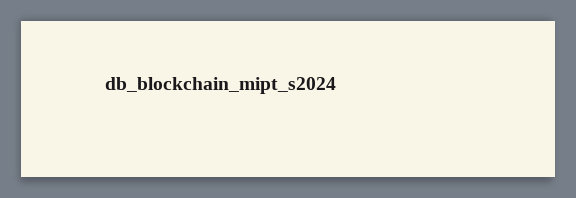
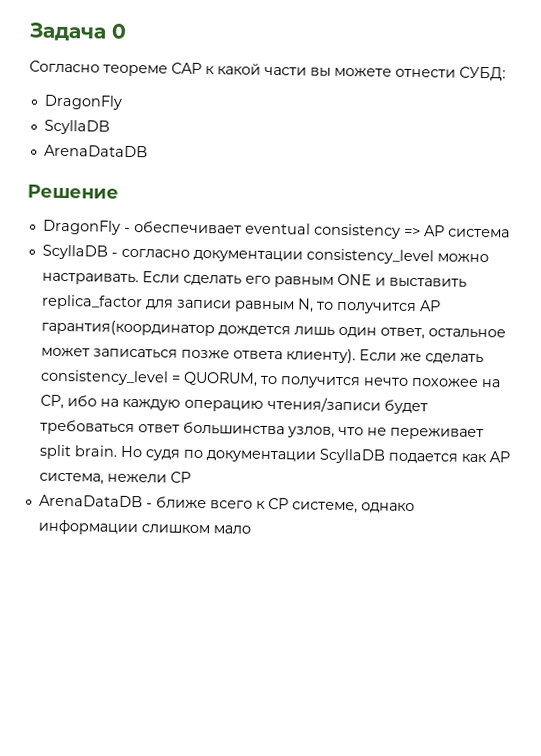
[105,77,336,94] db_blockchain_mipt_s2024 -> [29,22,127,42] [29,60,506,82] [43,94,123,110] [43,119,110,135] [43,144,148,158] [27,184,119,199] [42,219,510,239] [41,244,489,265] [41,271,467,288] [40,294,441,315] [40,319,506,340] [40,347,484,365] [39,369,501,389] [39,394,428,415] [39,419,484,441] [38,444,510,464] [38,471,191,485] [38,494,415,514] [37,519,251,536] Задача 0 // Согласно теореме CAP к какой части вы можете отнести СУБД: // DragonFly // ScyllaDB // ArenaDataDB // Решение // DragonFly - обеспечивает eventual consistency => AP система // ScyllaDB - согласно документации consistency_level можно настраивать. Если сделать его равным ONE и выставить replica_factor для записи равным N, то получится AP гарантия(координатор дождется лишь один ответ, остальное может записаться позже ответа клиенту). Если же сделать consistency_level = QUORUM, то получится нечто похожее на CP, ибо на каждую операцию чтения/записи будет требоваться ответ большинства узлов, что не переживает split brain. Но судя по документации ScyllaDB подается как AP система, нежели CP // ArenaDataDB - ближе всего к CP системе, однако информации слишком мало

